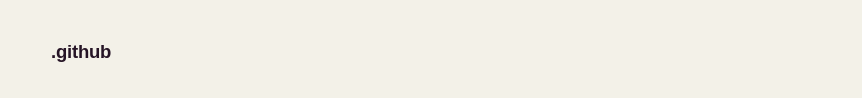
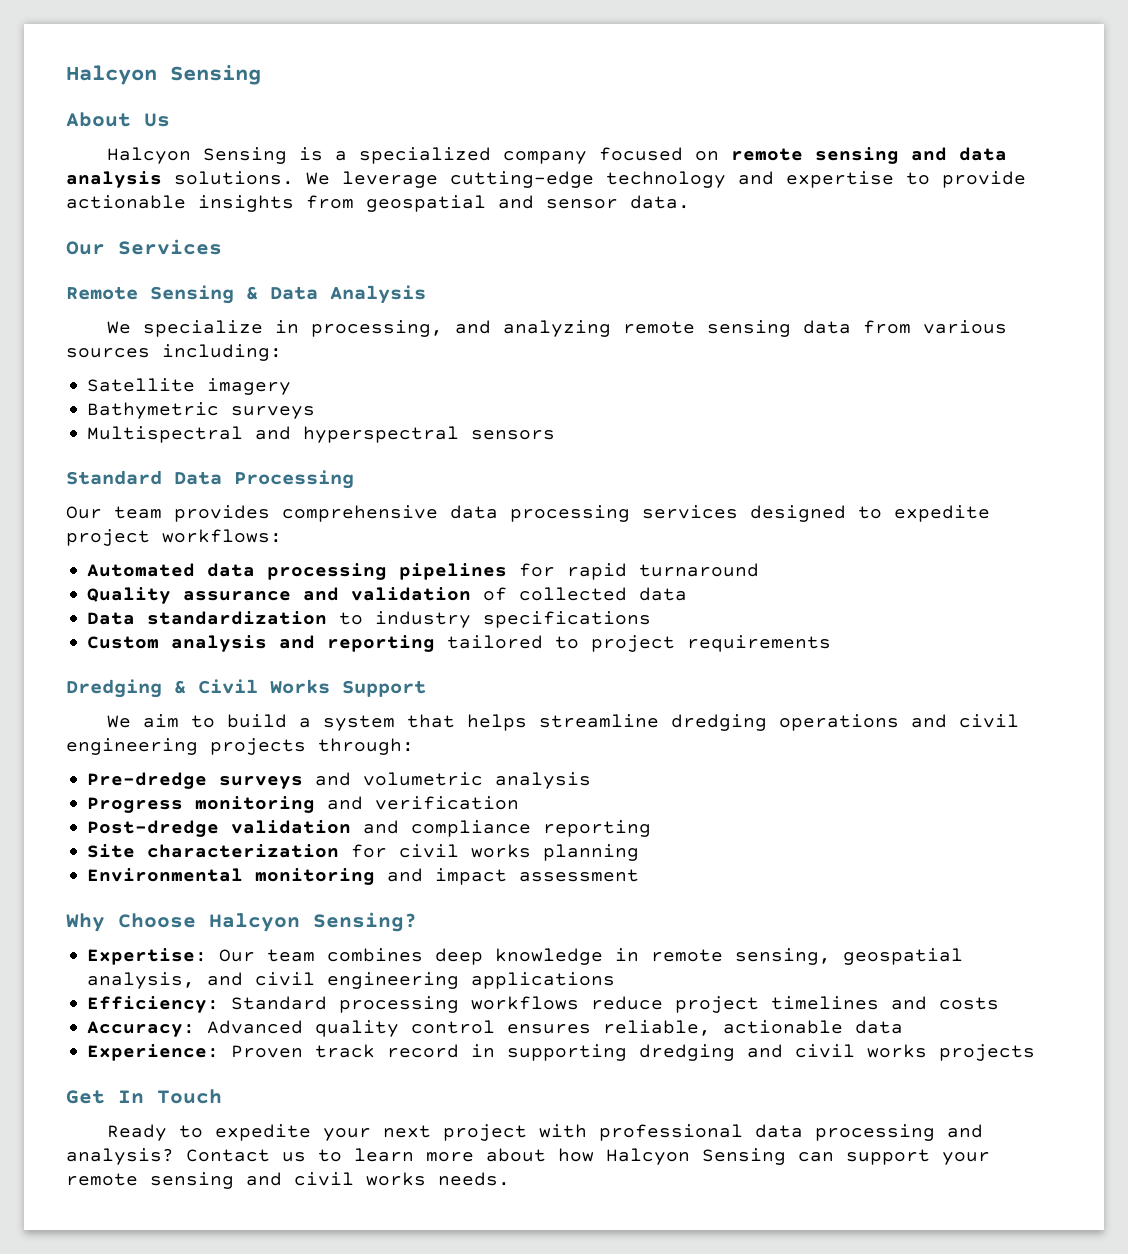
[51,45,111,62] .github -> [66,65,261,85] [66,112,170,127] [106,147,1007,164] [66,171,1026,188] [66,195,690,212] [66,239,222,255] [66,285,426,304] [106,320,1007,337] [66,344,282,361] [87,378,292,395] [87,402,316,419] [87,426,556,443] [66,470,354,489] [66,505,990,522] [66,529,282,546] [87,563,760,580] [87,587,688,604] [87,611,652,628] [87,635,832,652] [66,679,426,698] [106,714,1019,731] [66,738,414,755] [87,772,592,789] [87,796,520,813] [87,820,652,837] [87,844,640,861] [87,868,640,885] [66,912,417,932] [87,948,964,965] [87,972,616,989] [87,996,1000,1013] [87,1020,904,1037] [87,1044,1036,1061] [66,1089,222,1104] [106,1124,983,1141] [66,1148,990,1165] [66,1172,510,1189] Halcyon Sensing // About Us // Halcyon Sensing is a specialized company focused on remote sensing and data analysis solutions. We leverage cutting-edge technology and expertise to provide actionable insights from geospatial and sensor data. // Our Services // Remote Sensing & Data Analysis // We specialize in processing, and analyzing remote sensing data from various sources including: // Satellite imagery // Bathymetric surveys // Multispectral and hyperspectral sensors // Standard Data Processing // Our team provides comprehensive data processing services designed to expedite project workflows: // Automated data processing pipelines for rapid turnaround // Quality assurance and validation of collected data // Data standardization to industry specifications // Custom analysis and reporting tailored to project requirements // Dredging & Civil Works Support // We aim to build a system that helps streamline dredging operations and civil engineering projects through: // Pre-dredge surveys and volumetric analysis // Progress monitoring and verification // Post-dredge validation and compliance reporting // Site characterization for civil works planning // Environmental monitoring and impact assessment // Why Choose Halcyon Sensing? // Expertise: Our team combines deep knowledge in remote sensing, geospatial analysis, and civil engineering applications // Efficiency: Standard processing workflows reduce project timelines and costs // Accuracy: Advanced quality control ensures reliable, actionable data // Experience: Proven track record in supporting dredging and civil works projects // Get In Touch // Ready to expedite your next project with professional data processing and analysis? Contact us to learn more about how Halcyon Sensing can support your remote sensing and civil works needs.

